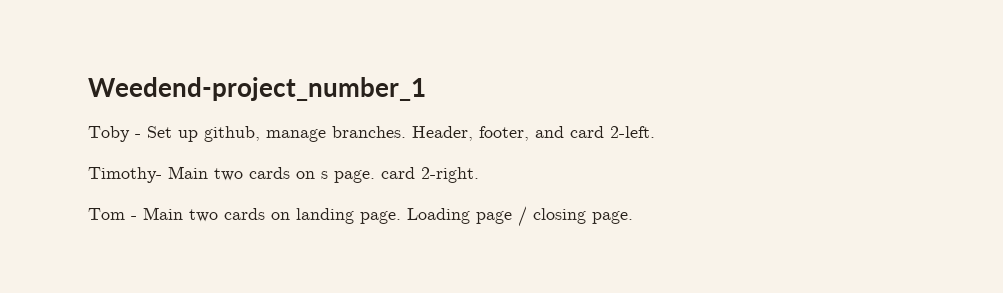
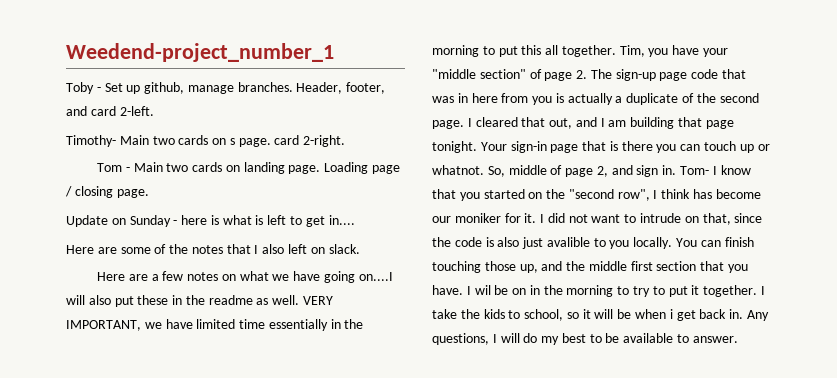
(633, 217) none -> [66,215,355,227] [66,244,360,254] [96,271,393,283] [66,295,334,307] [66,319,364,331] [432,45,729,57] [432,69,747,81] [432,93,759,105] [432,117,734,129] [432,141,770,153] [432,165,751,177] [432,189,761,201] [432,213,763,225] [432,237,754,249] [432,261,749,273] [432,285,765,297] [432,309,769,321] [432,333,738,345] // Update on Sunday - here is what is left to get in.... // Here are some of the notes that I also left on slack. // Here are a few notes on what we have going on....I will also put these in the readme as well. VERY IMPORTANT, we have limited time essentially in the morning to put this all together. Tim, you have your "middle section" of page 2. The sign-up page code that was in here from you is actually a duplicate of the second page. I cleared that out, and I am building that page tonight. Your sign-in page that is there you can touch up or whatnot. So, middle of page 2, and sign in. Tom- I know that you started on the "second row", I think has become our moniker for it. I did not want to intrude on that, since the code is also just avalible to you locally. You can finish touching those up, and the middle first section that you have. I wil be on in the morning to try to put it together. I take the kids to school, so it will be when i get back in. Any questions, I will do my best to be available to answer.

